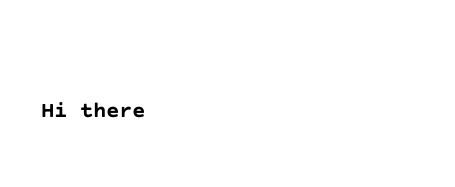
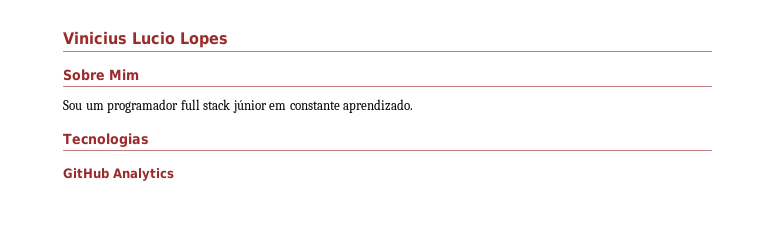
[41,102,145,118] Hi there -> [63,31,228,48] [63,69,139,81] [63,99,414,113] [63,133,149,148] [63,168,174,181] Vinicius Lucio Lopes // Sobre Mim // Sou um programador full stack júnior em constante aprendizado. // Tecnologias // GitHub Analytics

